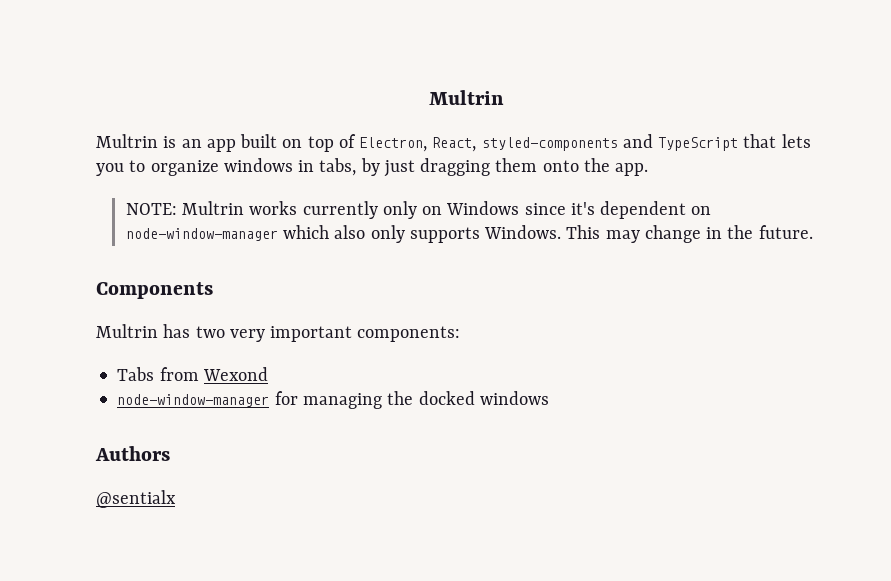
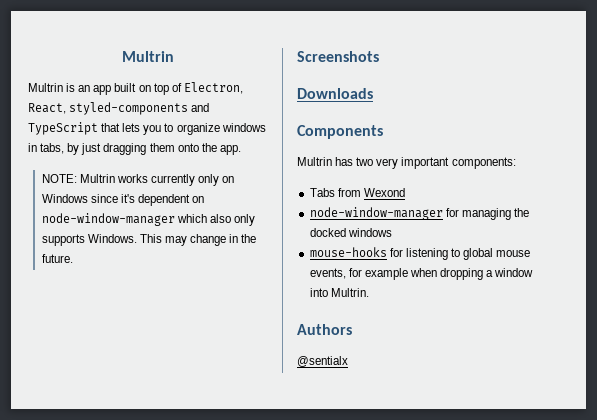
(813, 232) none -> [297,51,379,62] [297,88,373,99] // Screenshots // Downloads
(549, 398) none -> [309,247,531,260] [309,268,534,280] [309,288,369,297] // mouse-hooks for listening to global mouse events, for example when dropping a window into Multrin.

